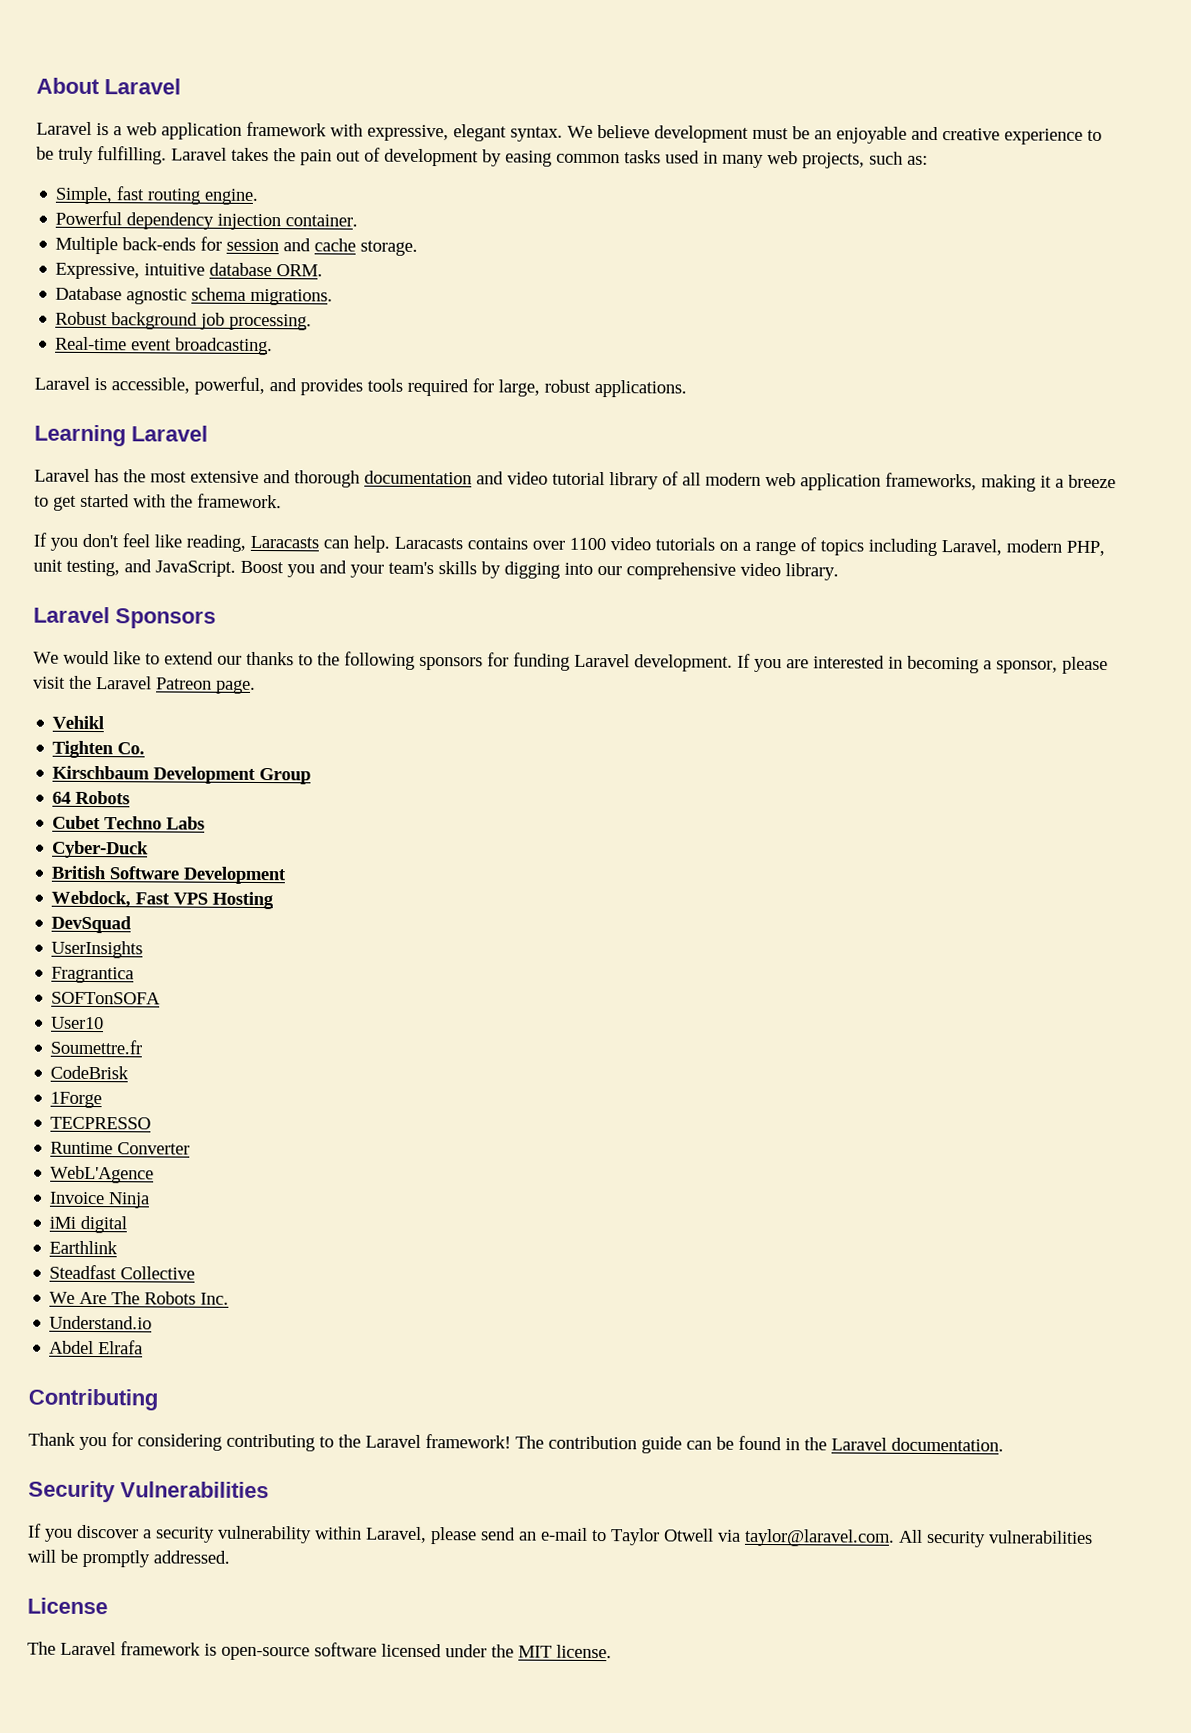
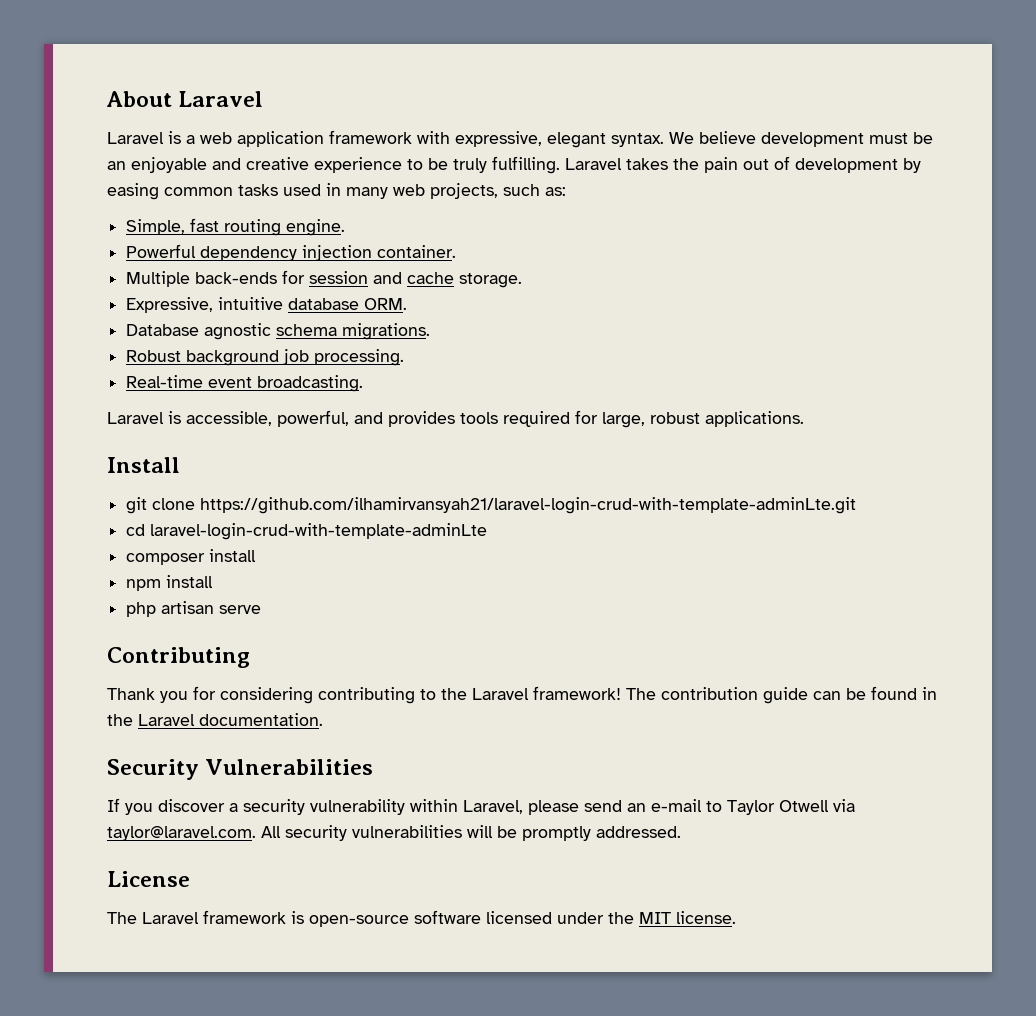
[34,424,208,447] [34,468,1116,492] [34,493,282,511] [33,532,1105,557] [33,559,839,581] [33,606,216,629] [33,650,1108,675] [33,675,256,694] [52,715,105,730] [52,740,146,759] [52,765,312,785] [52,790,131,805] [52,815,206,830] [52,840,150,859] [51,865,287,885] [51,890,275,910] [51,915,133,934] [51,940,144,959] [51,966,135,984] [51,991,162,1005] [51,1016,105,1030] [50,1039,143,1055] [50,1065,130,1080] [50,1091,103,1109] [50,1116,152,1130] [50,1141,191,1155] [50,1165,155,1184] [49,1191,151,1209] [49,1215,128,1234] [49,1240,119,1255] [49,1264,196,1280] [49,1291,230,1305] [49,1315,153,1330] [49,1340,144,1355] Learning Laravel // Laravel has the most extensive and thorough documentation and video tutorial library of all modern web application frameworks, making it a breeze to get started with the framework. // If you don't feel like reading, Laracasts can help. Laracasts contains over 1100 video tutorials on a range of topics including Laravel, modern PHP, unit testing, and JavaScript. Boost you and your team's skills by digging into our comprehensive video library. // Laravel Sponsors // We would like to extend our thanks to the following sponsors for funding Laravel development. If you are interested in becoming a sponsor, please visit the Laravel Patreon page. // Vehikl // Tighten Co. // Kirschbaum Development Group // 64 Robots // Cubet Techno Labs // Cyber-Duck // British Software Development // Webdock, Fast VPS Hosting // DevSquad // UserInsights // Fragrantica // SOFTonSOFA // User10 // Soumettre.fr // CodeBrisk // 1Forge // TECPRESSO // Runtime Converter // WebL'Agence // Invoice Ninja // iMi digital // Earthlink // Steadfast Collective // We Are The Robots Inc. // Understand.io // Abdel Elrafa -> [107,457,180,473] [126,497,857,514] [126,523,488,540] [126,549,257,565] [126,575,214,591] [126,601,262,617] Install // git clone https://github.com/ilhamirvansyah21/laravel-login-crud-with-template-adminLte.git // cd laravel-login-crud-with-template-adminLte // composer install // npm install // php artisan serve

